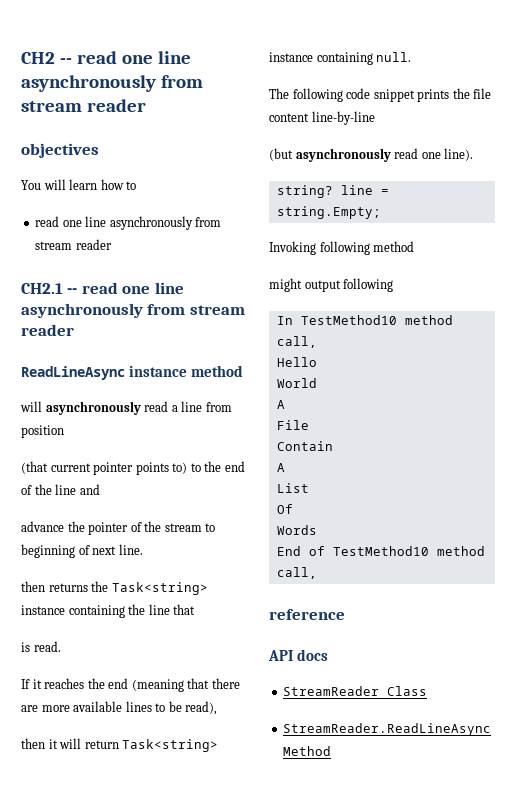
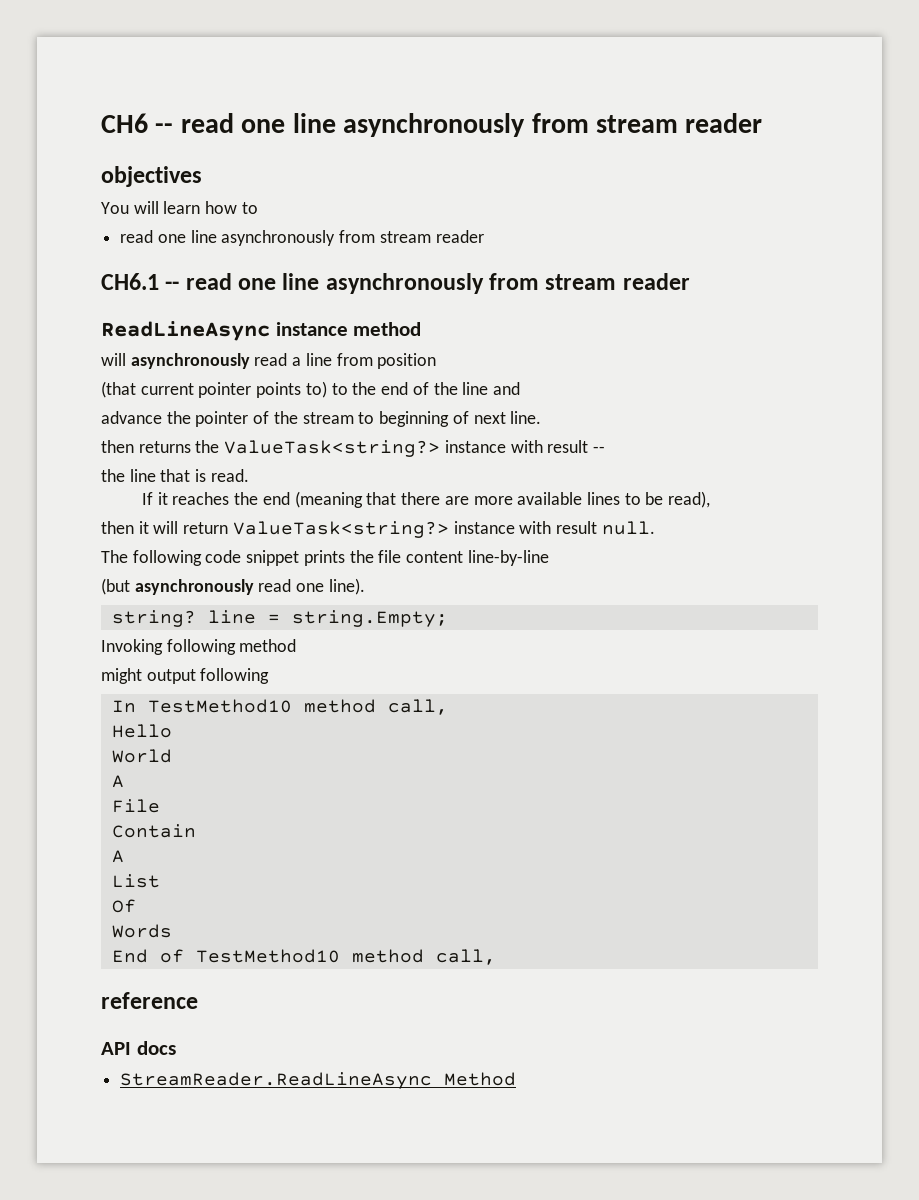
[21,52,55,64] CH2 -> [101,113,148,133] CH6
[21,283,63,294] CH2.1 -> [101,273,159,290] CH6.1
[111,582,208,595] [21,605,125,618] Task<string> instance containing -> [224,440,606,457] ValueTask<string?> instance with result -- //
(196, 609) // -> (191, 475) none
[122,739,219,752] [269,52,373,65] Task<string> instance containing -> [232,521,598,538] ValueTask<string?> instance with result
[283,686,428,696] // StreamReader Class -> (176, 1048) none

